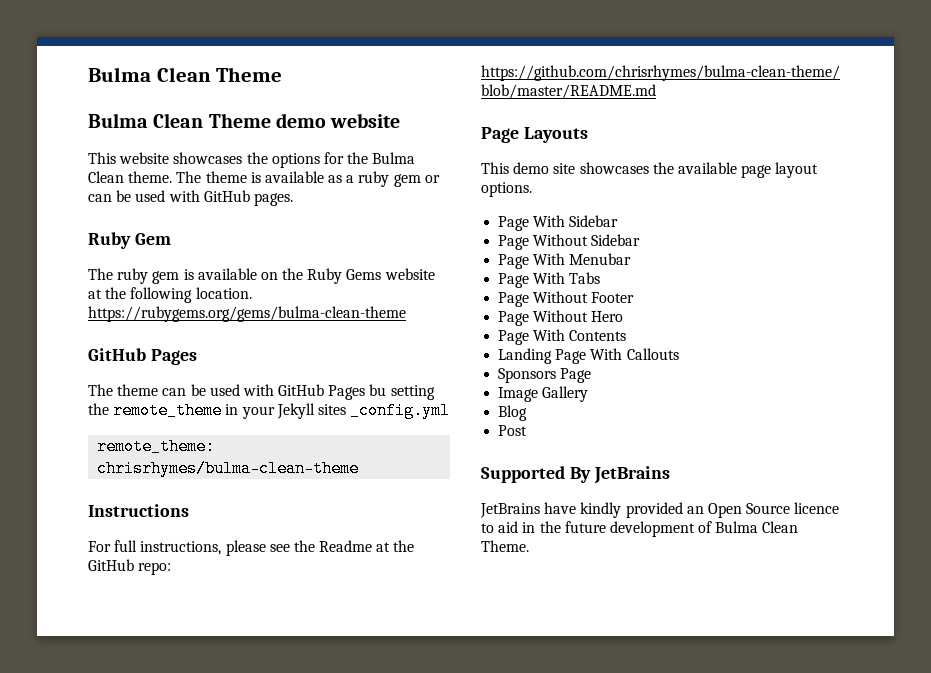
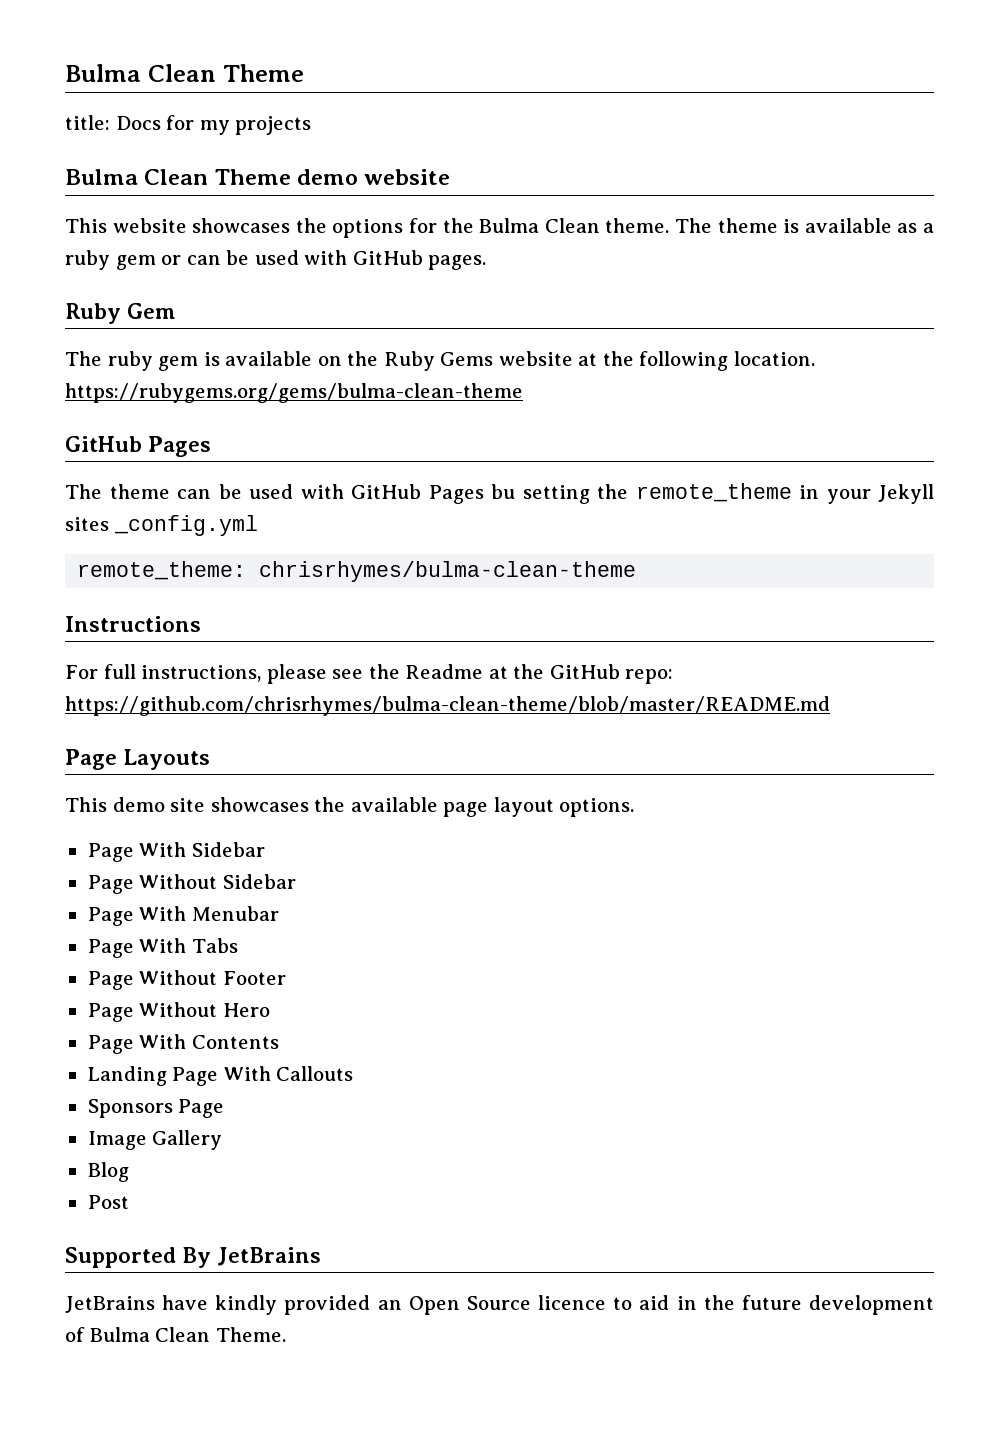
[88,67,283,82] Bulma Clean Theme -> [65,64,304,82] [65,115,312,135] Bulma Clean Theme // title: Docs for my projects

